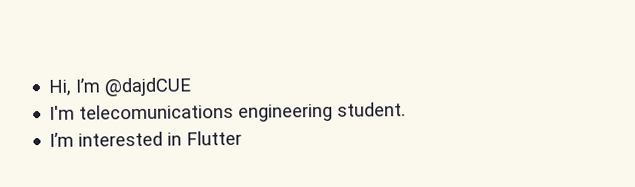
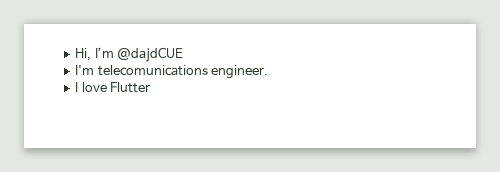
[238,102,407,122] [49,131,183,147] engineering student. // I’m interested in -> [211,65,269,79] [75,82,107,92] engineer. // I love

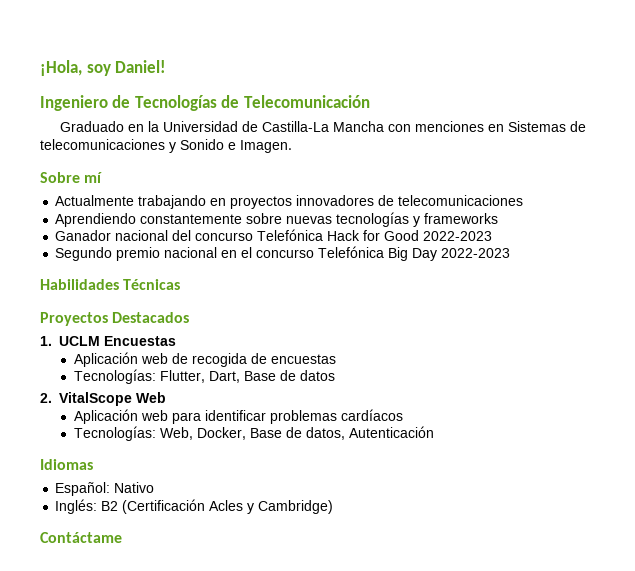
[75,47,184,62] [75,65,269,79] [75,82,151,93] Hi, I’m @dajdCUE // I'm telecomunications engineer. // I love Flutter -> [40,60,167,76] [40,95,370,111] [59,121,586,132] [40,139,292,153] [40,172,103,183] [55,195,524,209] [55,212,499,227] [55,229,493,241] [55,246,511,261] [40,279,181,290] [40,312,190,326] [40,336,176,346] [73,352,336,367] [73,369,335,384] [40,392,166,406] [73,409,403,424] [73,426,434,441] [40,459,93,470] [55,482,155,496] [55,499,334,514] [40,532,122,543] ¡Hola, soy Daniel! // Ingeniero de Tecnologías de Telecomunicación // Graduado en la Universidad de Castilla-La Mancha con menciones en Sistemas de telecomunicaciones y Sonido e Imagen. // Sobre mí // Actualmente trabajando en proyectos innovadores de telecomunicaciones // Aprendiendo constantemente sobre nuevas tecnologías y frameworks // Ganador nacional del concurso Telefónica Hack for Good 2022-2023 // Segundo premio nacional en el concurso Telefónica Big Day 2022-2023 // Habilidades Técnicas // Proyectos Destacados // 1. UCLM Encuestas // Aplicación web de recogida de encuestas // Tecnologías: Flutter, Dart, Base de datos // 2. VitalScope Web // Aplicación web para identificar problemas cardíacos // Tecnologías: Web, Docker, Base de datos, Autenticación // Idiomas // Español: Nativo // Inglés: B2 (Certificación Acles y Cambridge) // Contáctame

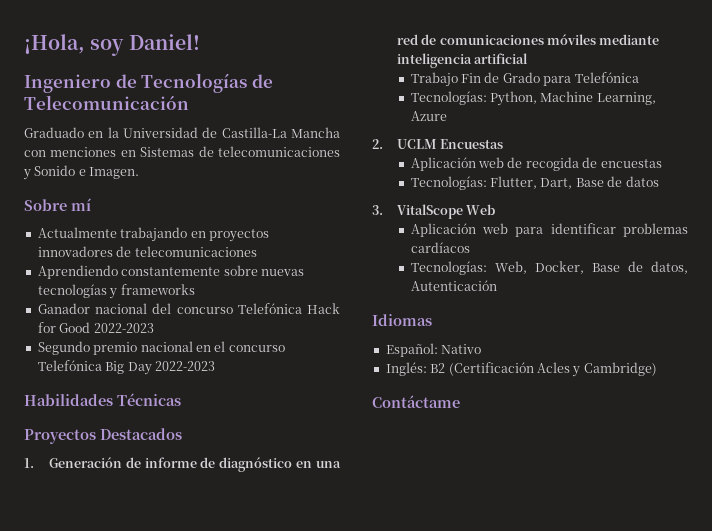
(52, 341) none -> [48,457,341,472] [396,34,660,45] [396,53,529,68] [410,72,639,87] [410,91,656,106] [410,111,447,121] [372,139,383,149] Generación de informe de diagnóstico en una red de comunicaciones móviles mediante inteligencia artificial // Trabajo Fin de Grado para Telefónica // Tecnologías: Python, Machine Learning, Azure // 2.
[40,393,52,403] 2. -> [372,205,383,215] 3.

